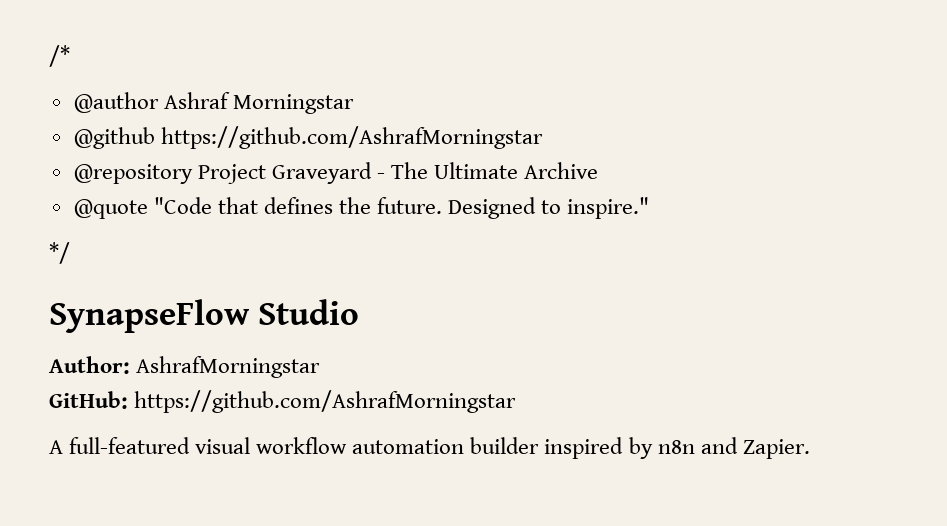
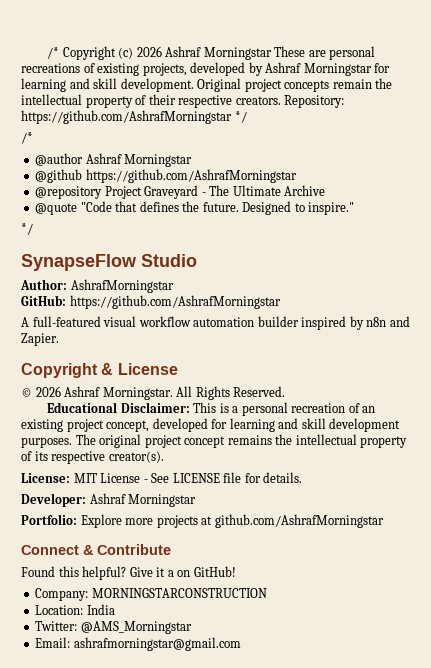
[49,45,70,67] /* -> [47,46,376,60] [21,62,391,76] [21,78,393,92] [21,94,345,108] [21,110,247,124] [21,132,33,144] /* Copyright (c) 2026 Ashraf Morningstar These are personal recreations of existing projects, developed by Ashraf Morningstar for learning and skill development. Original project concepts remain the intellectual property of their respective creators. Repository: https://github.com/AshrafMorningstar */ // /*
(810, 449) none -> [21,363,178,378] [21,386,286,400] [47,402,376,416] [21,418,401,432] [21,434,408,448] [21,451,164,464] [21,472,303,483] [21,493,197,507] [21,514,384,528] [21,544,171,555] [21,566,236,580] [35,588,267,601] [35,604,115,615] [35,621,192,634] [35,637,241,651] // Copyright & License // © 2026 Ashraf Morningstar. All Rights Reserved. // Educational Disclaimer: This is a personal recreation of an existing project concept, developed for learning and skill development purposes. The original project concept remains the intellectual property of its respective creator(s). // License: MIT License - See LICENSE file for details. // Developer: Ashraf Morningstar // Portfolio: Explore more projects at github.com/AshrafMorningstar // Connect & Contribute // Found this helpful? Give it a on GitHub! // Company: MORNINGSTARCONSTRUCTION // Location: India // Twitter: @AMS_Morningstar // Email: ashrafmorningstar@gmail.com

